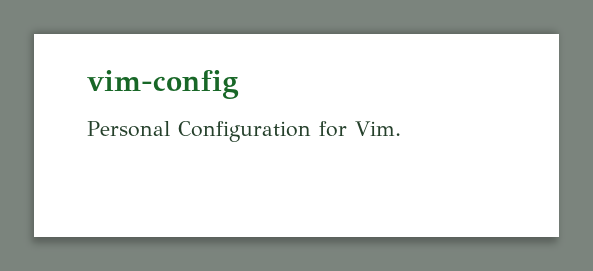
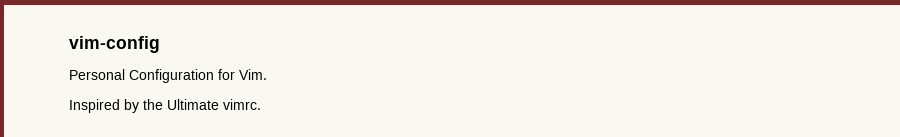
(401, 128) none -> [69,99,261,113] // Inspired by the Ultimate vimrc.

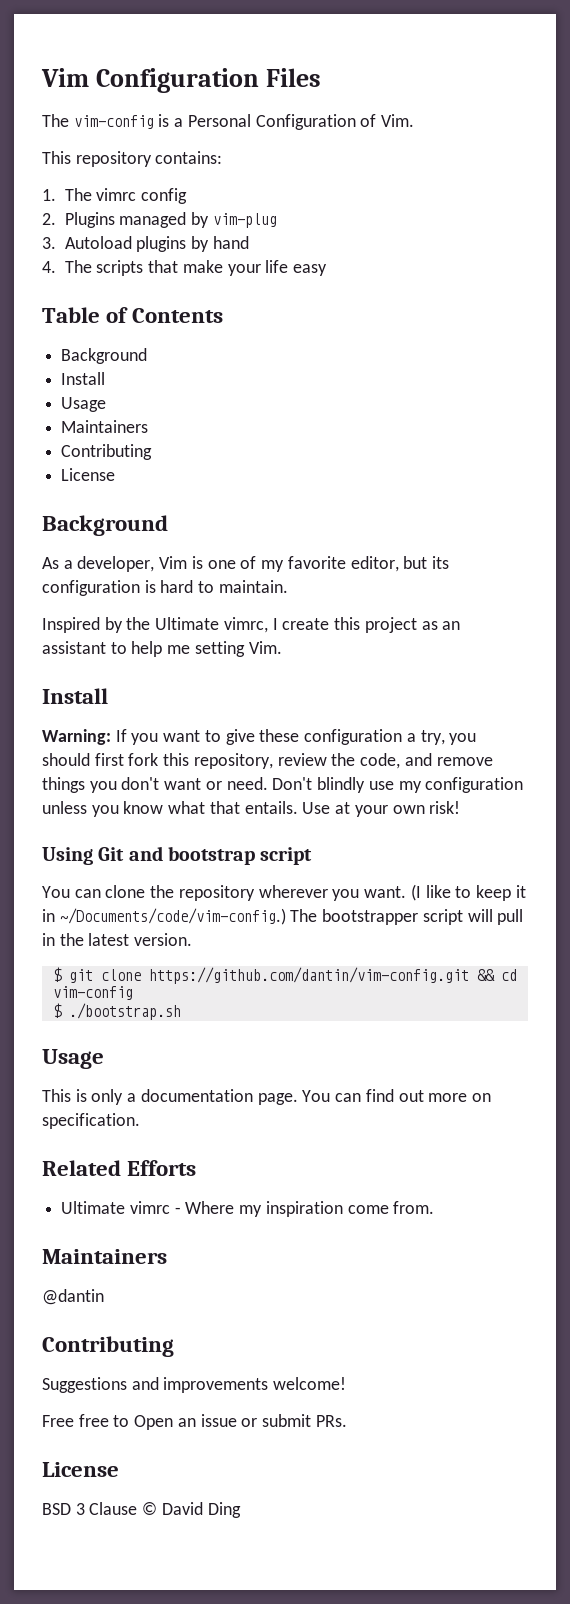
[69,36,160,53] vim-config // -> [41,68,322,93] [42,114,184,129] Vim Configuration Files // The vim-config is a
[218,69,267,80] [69,99,261,113] for Vim. // Inspired by the Ultimate vimrc. -> [360,114,415,127] [42,151,223,167] [42,188,188,204] [42,212,277,228] [42,236,249,252] [42,260,328,276] [42,307,224,323] [61,348,148,364] [61,372,106,385] [61,397,107,412] [61,420,149,433] [61,444,153,460] [61,468,116,481] [42,515,168,536] [42,556,449,572] [42,580,288,596] [42,617,461,633] [42,641,282,657] [42,688,108,704] [42,729,477,745] [42,753,493,769] [42,777,524,793] [42,801,461,817] [42,846,313,865] [42,884,526,901] [42,908,524,925] [42,933,193,946] [52,967,517,984] [52,986,133,1000] [52,1003,181,1020] [42,1049,104,1069] [42,1089,491,1105] [42,1113,140,1129] [42,1160,197,1176] [61,1201,435,1217] [42,1249,167,1264] [42,1289,104,1305] [42,1336,174,1357] [42,1377,347,1393] [42,1414,347,1430] [42,1462,119,1477] [42,1502,241,1518] of Vim. // This repository contains: // 1. The vimrc config // 2. Plugins managed by vim-plug // 3. Autoload plugins by hand // 4. The scripts that make your life easy // Table of Contents // Background // Install // Usage // Maintainers // Contributing // License // Background // As a developer, Vim is one of my favorite editor, but its configuration is hard to maintain. // Inspired by the Ultimate vimrc, I create this project as an assistant to help me setting Vim. // Install // Warning: If you want to give these configuration a try, you should first fork this repository, review the code, and remove things you don't want or need. Don't blindly use my configuration unless you know what that entails. Use at your own risk! // Using Git and bootstrap script // You can clone the repository wherever you want. (I like to keep it in ~/Documents/code/vim-config.) The bootstrapper script will pull in the latest version. // $ git clone https://github.com/dantin/vim-config.git && cd vim-config // $ ./bootstrap.sh // Usage // This is only a documentation page. You can find out more on specification. // Related Efforts // Ultimate vimrc - Where my inspiration come from. // Maintainers // @dantin // Contributing // Suggestions and improvements welcome! // Free free to Open an issue or submit PRs. // License // BSD 3 Clause © David Ding

